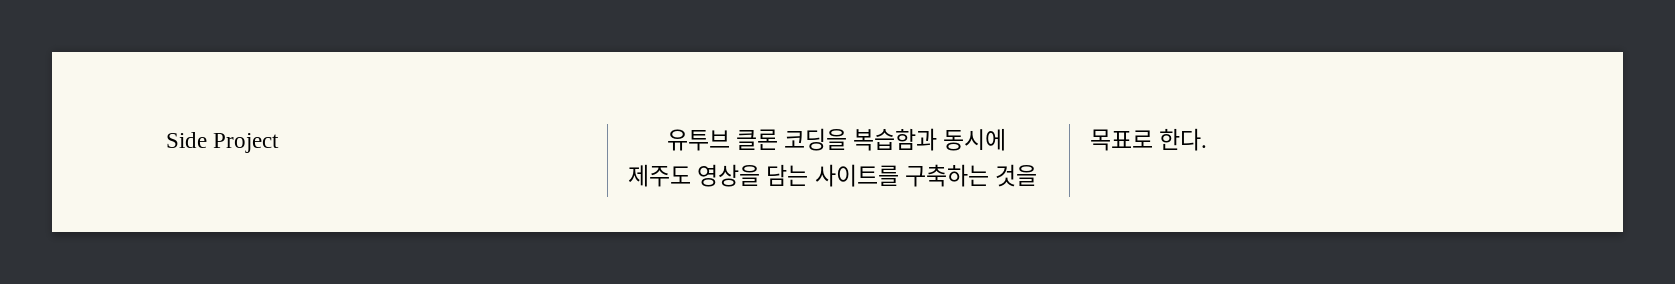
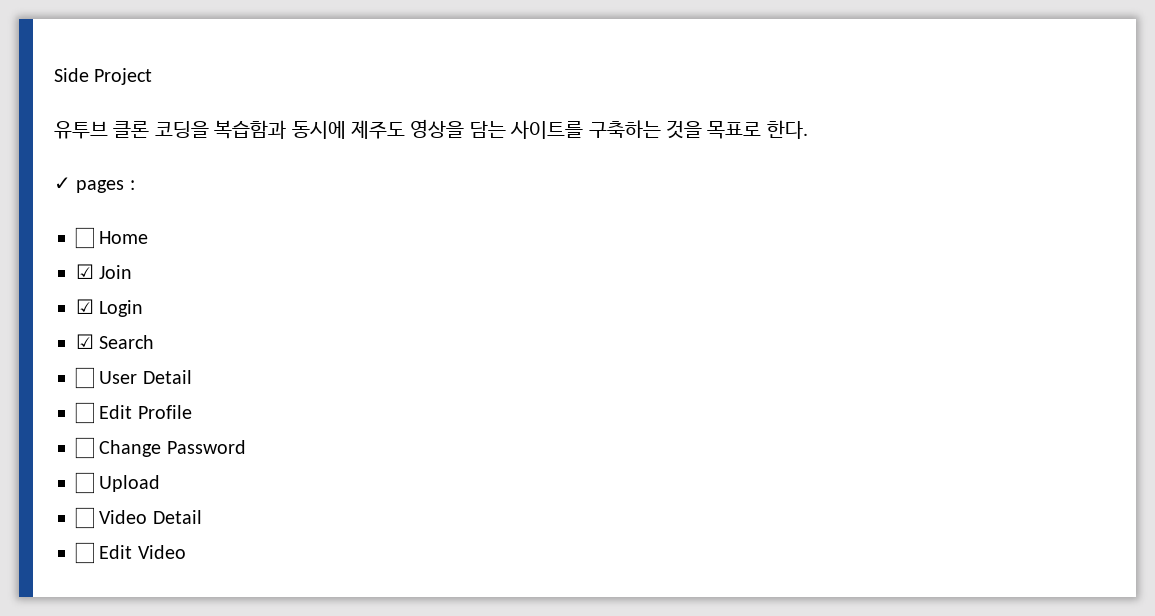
(1208, 139) none -> [54,177,135,193] [75,227,149,249] [76,264,133,279] [76,299,144,317] [76,334,155,349] [75,367,192,389] [75,402,192,424] [75,437,246,459] [75,472,161,494] [75,507,202,529] [75,542,186,564] // ✓ pages : // ☐ Home // ☑ Join // ☑ Login // ☑ Search // ☐ User Detail // ☐ Edit Profile // ☐ Change Password // ☐ Upload // ☐ Video Detail // ☐ Edit Video

